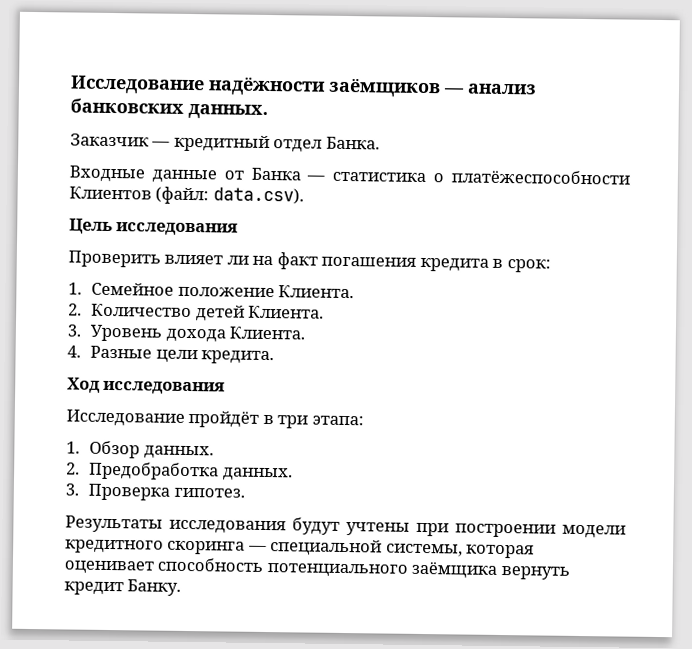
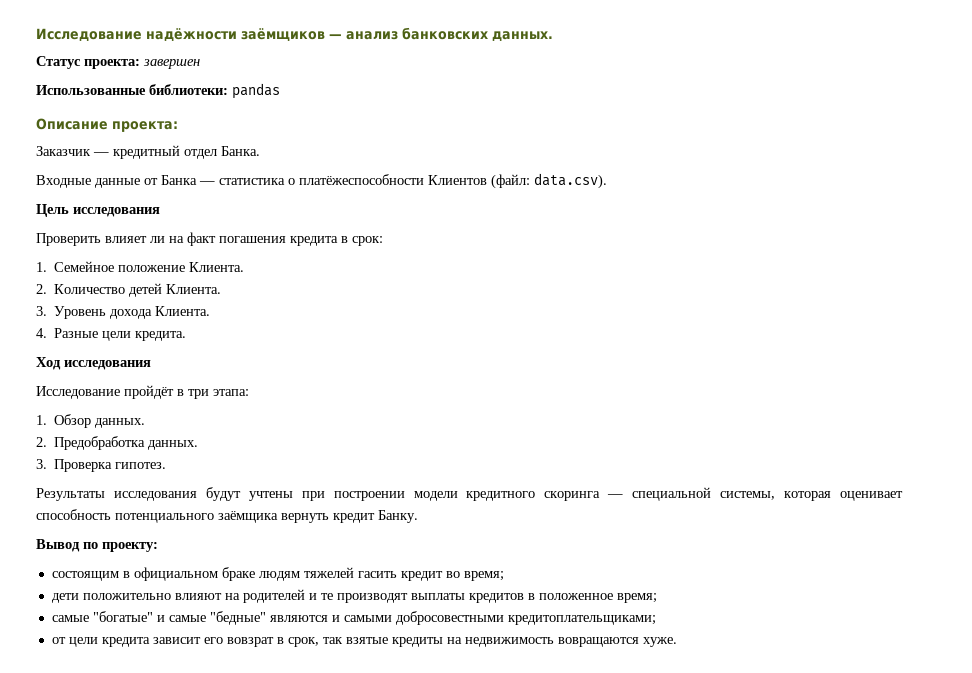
(268, 111) none -> [36,56,200,69] [36,83,280,99] [36,118,178,132] // Статус проекта: завершен // Использованные библиотеки: pandas // Описание проекта:
(182, 587) none -> [36,539,158,552] [51,567,504,581] [51,589,657,603] [51,611,656,625] [51,637,677,647] // Вывод по проекту: // состоящим в официальном браке людям тяжелей гасить кредит во время; // дети положительно влияют на родителей и те производят выплаты кредитов в положенное время; // самые "богатые" и самые "бедные" являются и самыми добросовестными кредитоплательщиками; // от цели кредита зависит его вовзрат в срок, так взятые кредиты на недвижимость вовращаются хуже.

